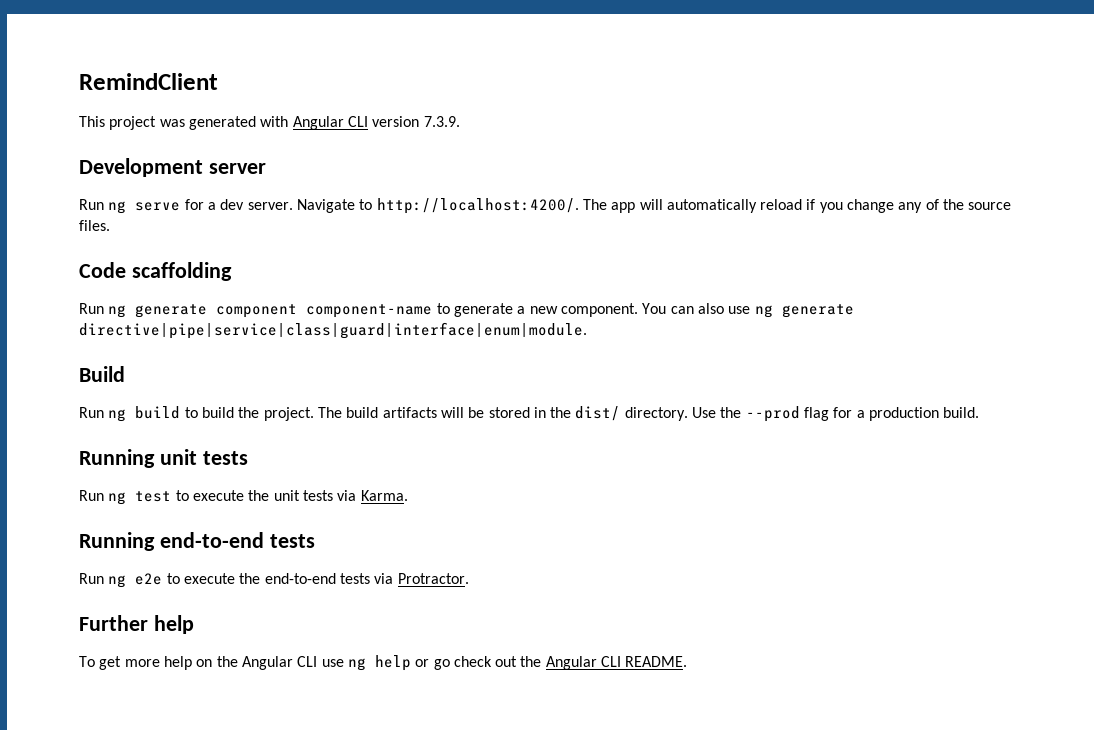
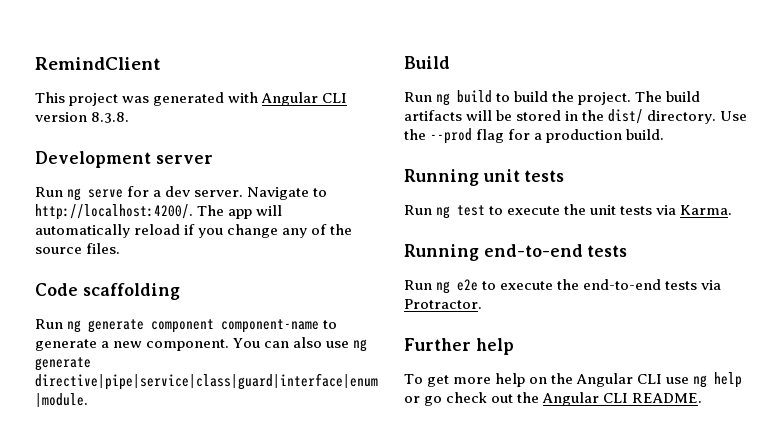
[423,116,460,127] 7.3.9. -> [91,112,130,123] 8.3.8.

